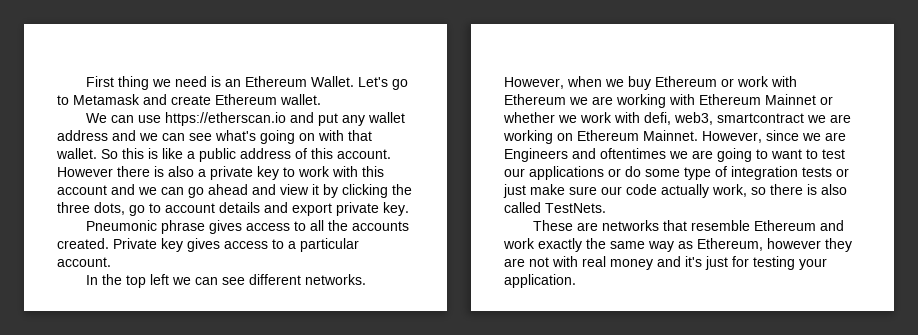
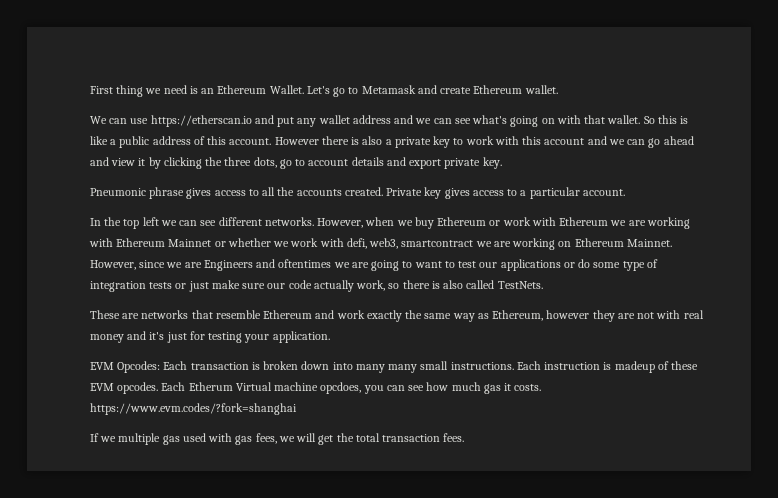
(576, 281) none -> [90,361,699,373] [90,382,542,394] [90,403,297,415] [90,433,465,445] // EVM Opcodes: Each transaction is broken down into many many small instructions. Each instruction is madeup of these EVM opcodes. Each Etherum Virtual machine opcdoes, you can see how much gas it costs. https://www.evm.codes/?fork=shanghai // If we multiple gas used with gas fees, we will get the total transaction fees.

